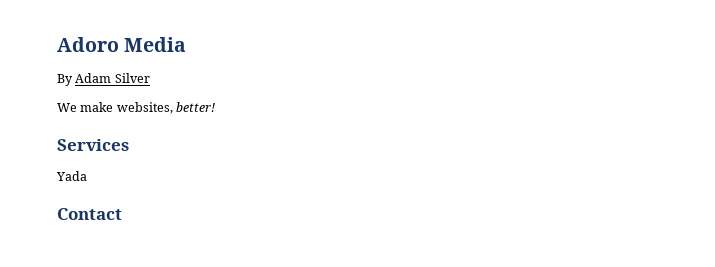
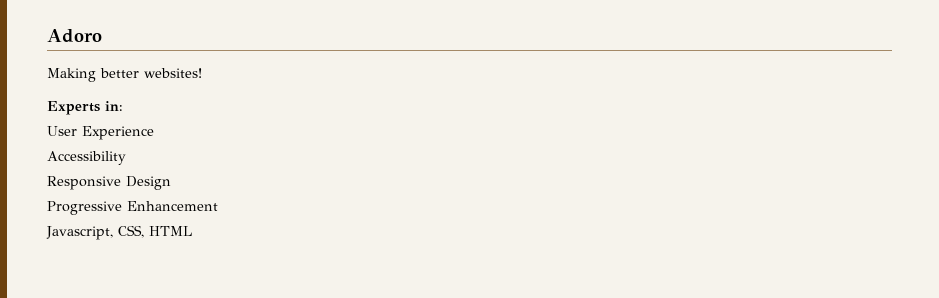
[124,37,187,52] [57,73,150,86] [57,102,216,114] [57,139,129,151] [56,171,87,181] [57,208,122,220] Media // By Adam Silver // We make websites, better! // Services // Yada // Contact -> [47,68,202,82] [47,101,123,115] [47,126,154,140] [47,151,126,165] [47,176,171,190] [47,201,218,215] [46,225,192,240] // Making better websites! // Experts in: // User Experience // Accessibility // Responsive Design // Progressive Enhancement // Javascript, CSS, HTML

